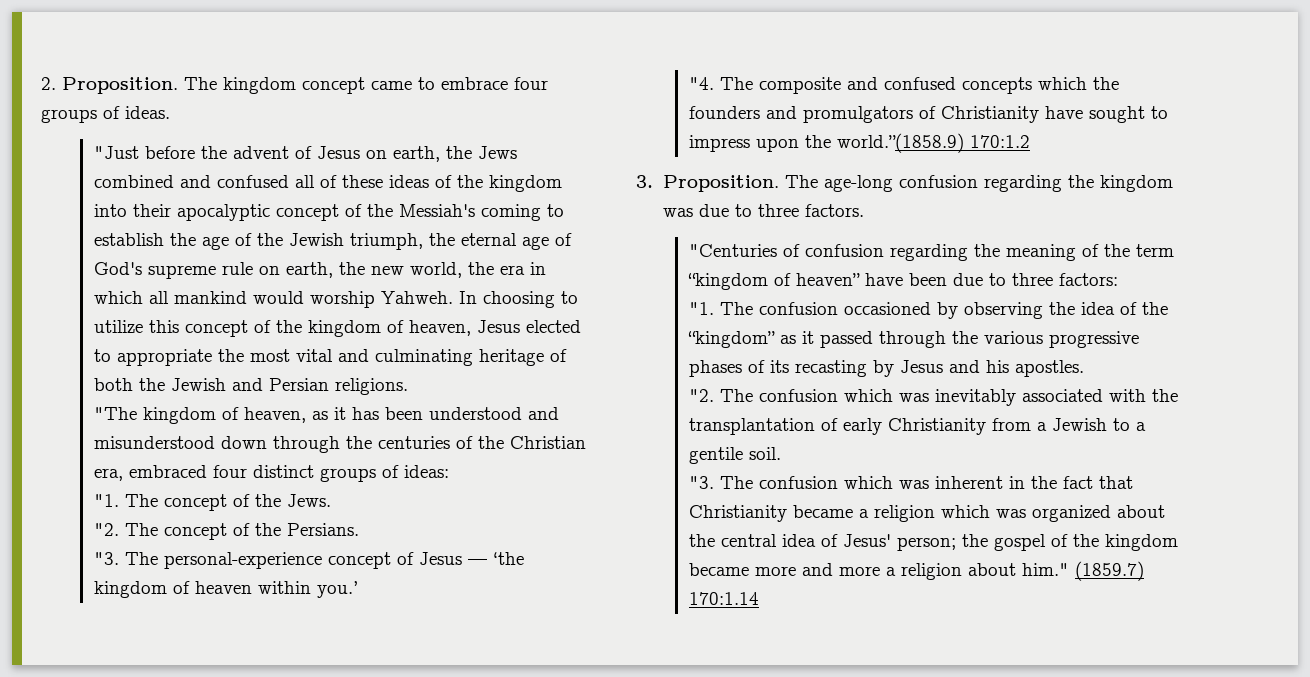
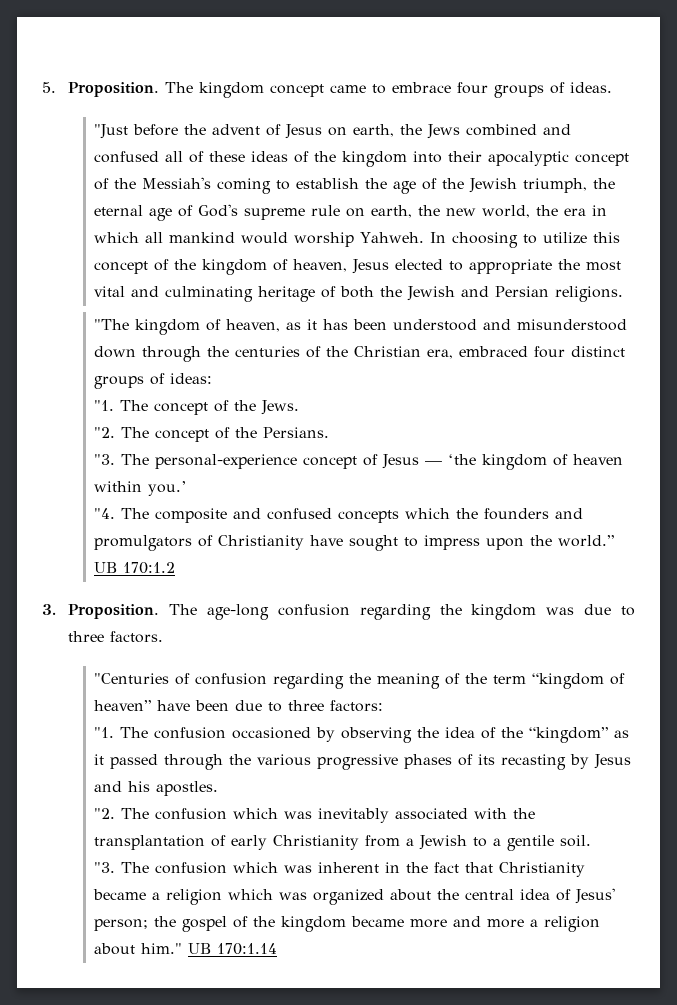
[41,77,56,90] 2. -> [42,82,56,93] 5.
[836,133,964,153] world.”(1858.9) -> [558,535,615,547] [94,562,118,573] world.” UB
[1074,561,1144,581] (1859.7) -> [188,943,212,954] UB

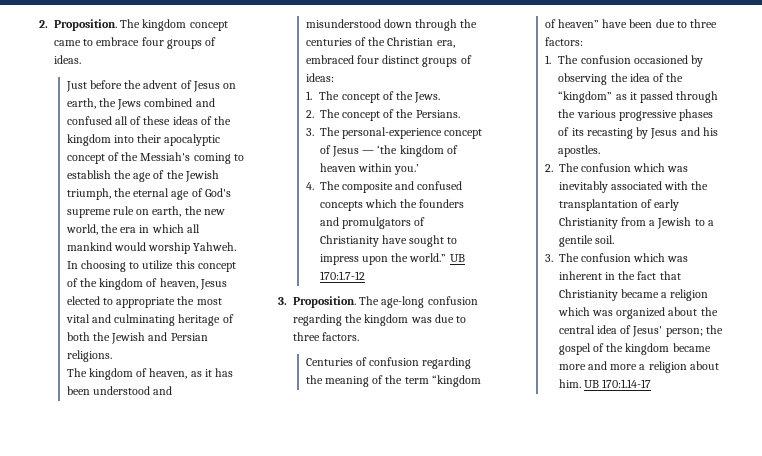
[42,82,56,93] 5. -> [39,20,48,28] 2.
[94,124,129,139] "Just -> [65,81,87,92] Just
[94,319,130,330] "The -> [66,368,87,377] The
[94,400,115,411] "1. -> [305,91,312,100] 1.
[94,427,116,438] "2. -> [305,110,314,118] 2.
[94,454,116,465] "3. -> [305,128,314,136] 3.
[94,508,116,519] "4. -> [305,182,314,190] 4.
[123,562,176,574] 170:1.2 -> [319,271,365,280] 170:1.7-12
[94,673,170,684] "Centuries -> [305,358,353,366] Centuries
[94,727,115,738] "1. -> [544,55,551,64] 1.
[94,808,116,819] "2. -> [544,164,553,172] 2.
[94,862,116,873] "3. -> [544,254,553,262] 3.
[141,943,278,955] him." UB 170:1.14 -> [558,379,652,388] him. UB 170:1.14-17

